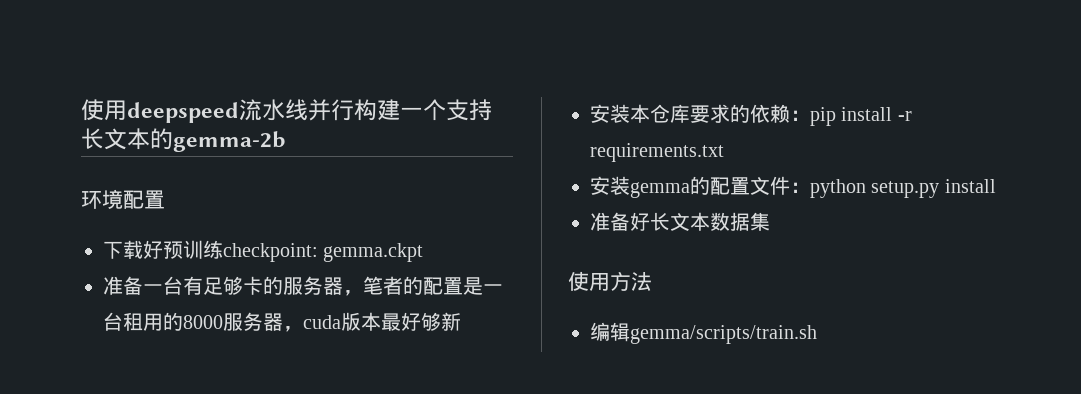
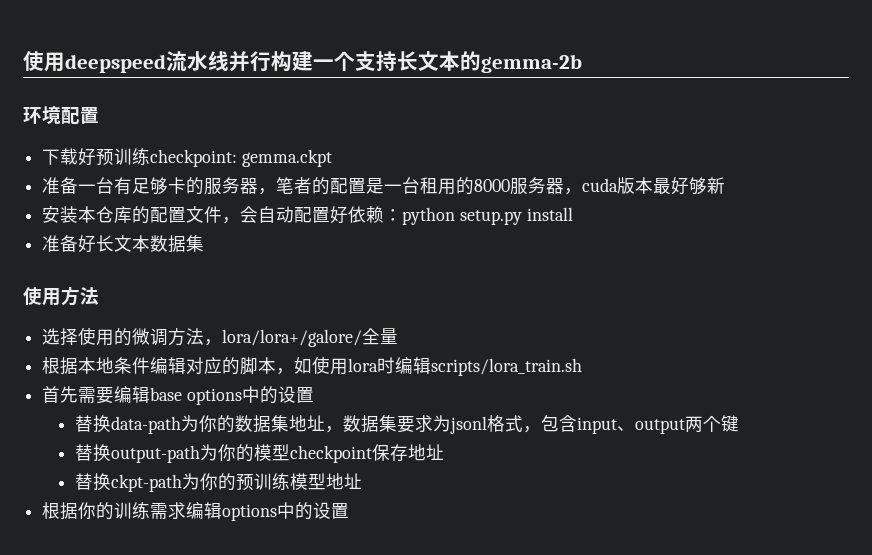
[690,104,912,126] [590,143,724,162] [590,176,790,198] 要求的依赖：pip install -r requirements.txt // 安装gemma的配置文件 -> [132,206,385,224] 的配置文件，会自动配置好依赖
[590,322,817,344] 编辑gemma/scripts/train.sh -> [42,327,399,347] [42,356,583,376] [42,386,314,405] [74,415,739,434] [74,444,444,463] [74,473,362,492] [42,502,350,521] 选择使用的微调方法，lora/lora+/galore/全量 // 根据本地条件编辑对应的脚本，如使用lora时编辑scripts/lora_train.sh // 首先需要编辑base options中的设置 // 替换data-path为你的数据集地址，数据集要求为jsonl格式，包含input、output两个键 // 替换output-path为你的模型checkpoint保存地址 // 替换ckpt-path为你的预训练模型地址 // 根据你的训练需求编辑options中的设置

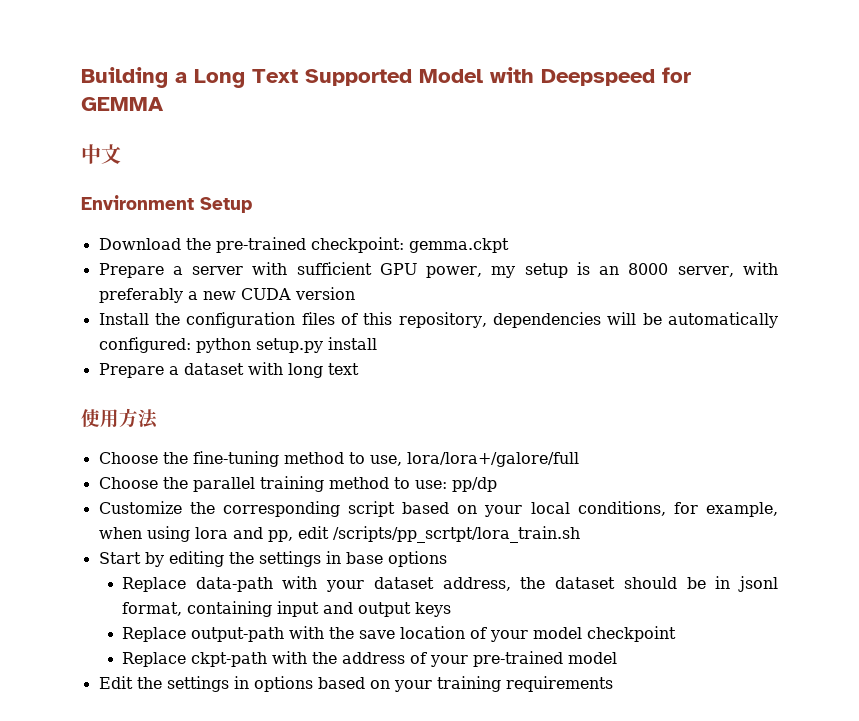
[23,51,582,73] [23,106,99,124] [42,148,332,167] [42,177,726,195] [42,206,573,225] [42,235,205,253] [23,286,99,306] [42,327,399,347] [42,356,583,376] [42,386,314,405] [74,415,739,434] [74,444,444,463] [74,473,362,492] [42,502,350,521] 使用deepspeed流水线并行构建一个支持长文本的gemma-2b // 环境配置 // 下载好预训练checkpoint: gemma.ckpt // 准备一台有足够卡的服务器，笔者的配置是一台租用的8000服务器，cuda版本最好够新 // 安装本仓库的配置文件，会自动配置好依赖：python setup.py install // 准备好长文本数据集 // 使用方法 // 选择使用的微调方法，lora/lora+/galore/全量 // 根据本地条件编辑对应的脚本，如使用lora时编辑scripts/lora_train.sh // 首先需要编辑base options中的设置 // 替换data-path为你的数据集地址，数据集要求为jsonl格式，包含input、output两个键 // 替换output-path为你的模型checkpoint保存地址 // 替换ckpt-path为你的预训练模型地址 // 根据你的训练需求编辑options中的设置 -> [81,67,691,88] [81,97,164,111] [81,144,121,164] [81,195,252,213] [98,237,509,253] [98,262,779,278] [98,287,355,303] [98,312,778,328] [98,337,377,353] [98,362,359,378] [81,408,158,429] [98,451,579,467] [98,476,497,492] [98,501,778,517] [98,526,580,543] [98,551,447,567] [121,576,778,592] [121,601,451,617] [121,626,676,642] [121,651,617,667] [98,676,613,692] Building a Long Text Supported Model with Deepspeed for GEMMA // 中文 // Environment Setup // Download the pre-trained checkpoint: gemma.ckpt // Prepare a server with sufficient GPU power, my setup is an 8000 server, with preferably a new CUDA version // Install the configuration files of this repository, dependencies will be automatically configured: python setup.py install // Prepare a dataset with long text // 使用方法 // Choose the fine-tuning method to use, lora/lora+/galore/full // Choose the parallel training method to use: pp/dp // Customize the corresponding script based on your local conditions, for example, when using lora and pp, edit /scripts/pp_scrtpt/lora_train.sh // Start by editing the settings in base options // Replace data-path with your dataset address, the dataset should be in jsonl format, containing input and output keys // Replace output-path with the save location of your model checkpoint // Replace ckpt-path with the address of your pre-trained model // Edit the settings in options based on your training requirements

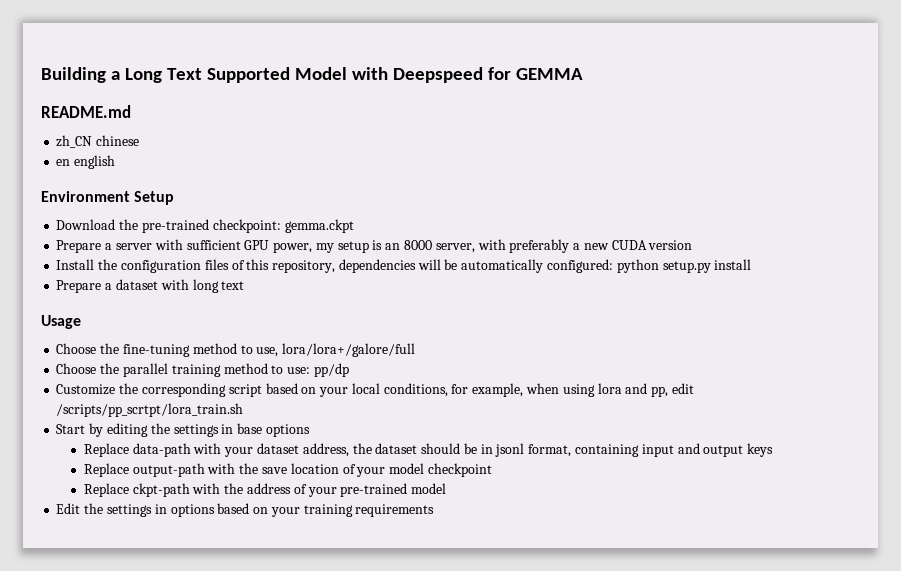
[81,144,121,164] 中文 -> [41,105,131,118] [56,135,140,148] [56,155,116,169] README.md // zh_CN chinese // en english
[81,408,158,429] 使用方法 -> [41,315,81,329] Usage

